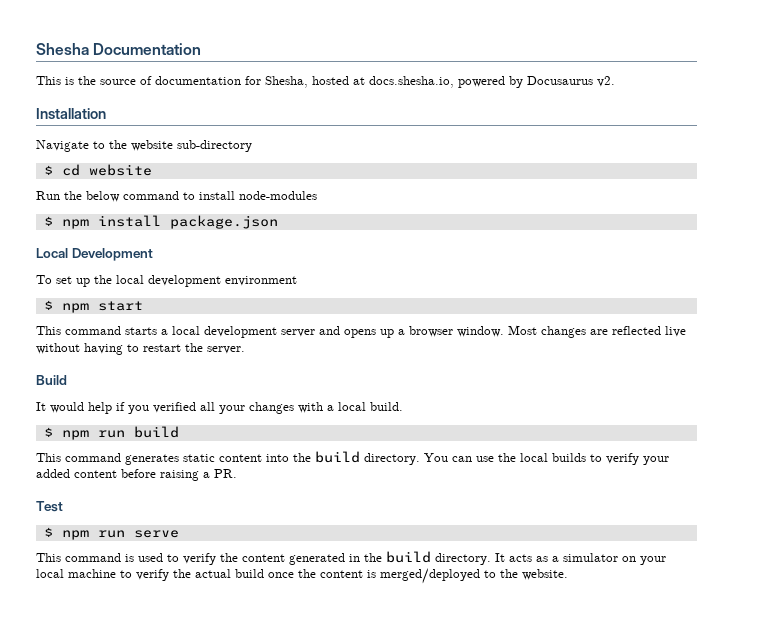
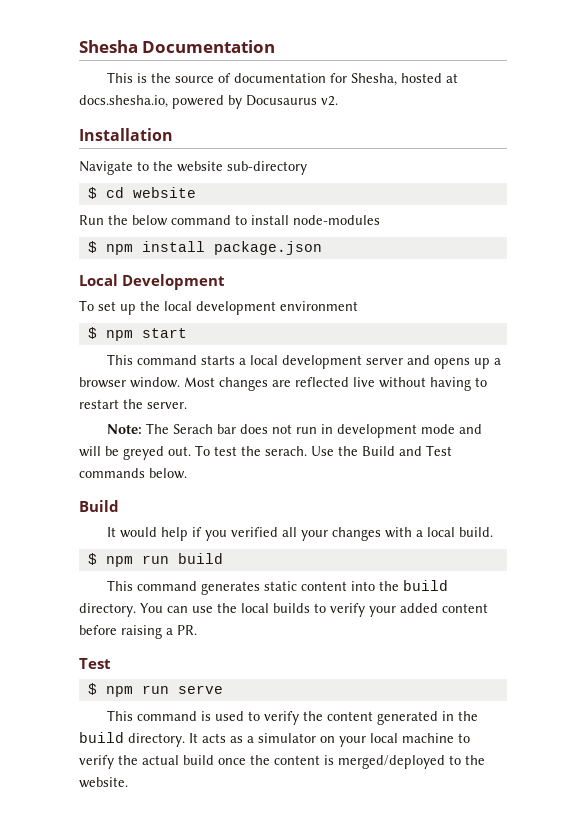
(245, 350) none -> [106,423,482,438] [79,445,452,460] [79,468,187,479] // Note: The Serach bar does not run in development mode and will be greyed out. To test the serach. Use the Build and Test commands below.

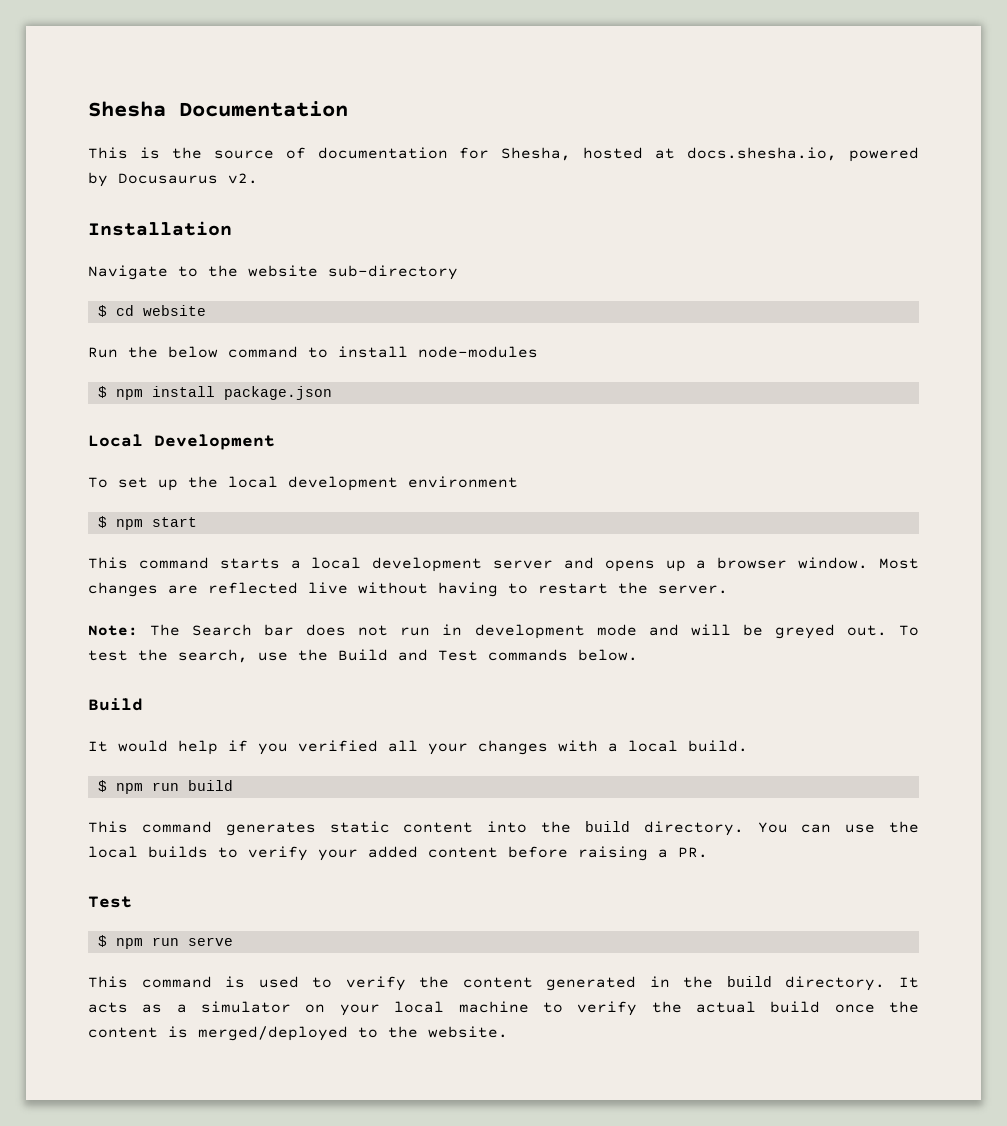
[172,424,213,434] Serach -> [192,624,253,636] Search
[265,446,334,456] serach. Use -> [178,649,288,663] search, use

